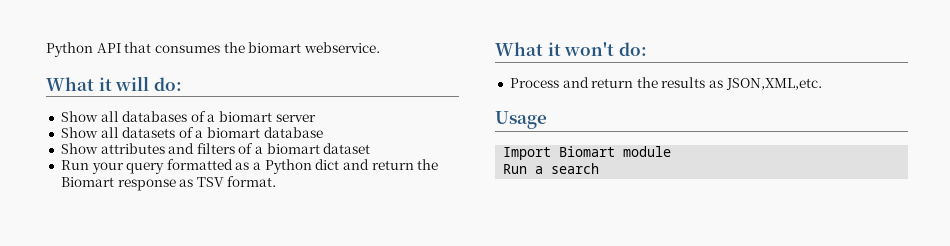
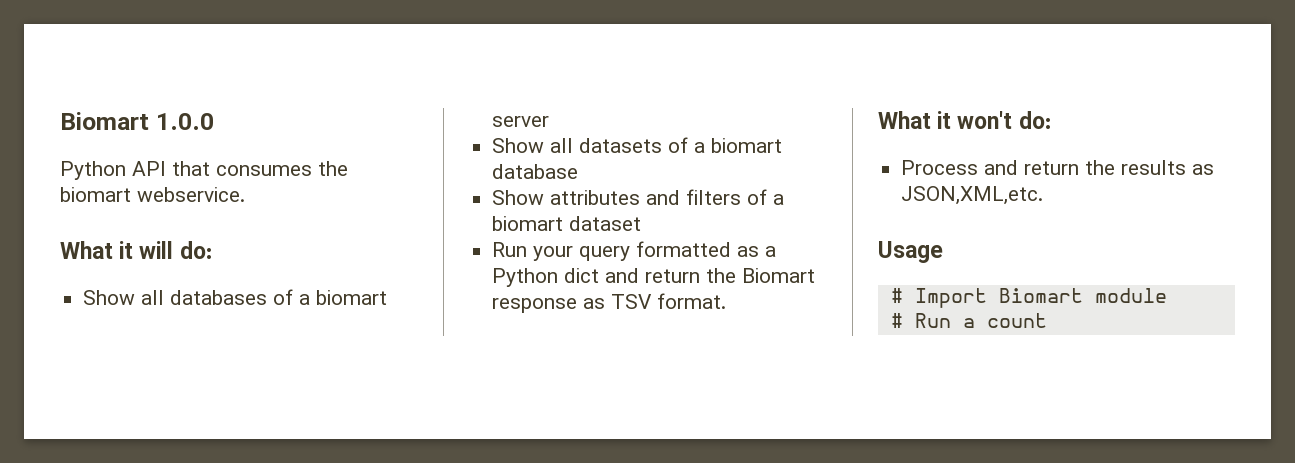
(46, 49) none -> [60,112,214,130] Biomart 1.0.0 //
(547, 120) none -> [890,288,903,303] #
(672, 151) none -> [890,313,903,328] #
[551,163,600,174] search -> [986,313,1047,328] count

